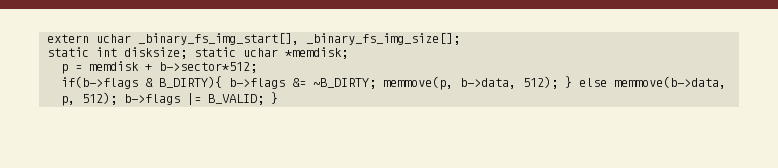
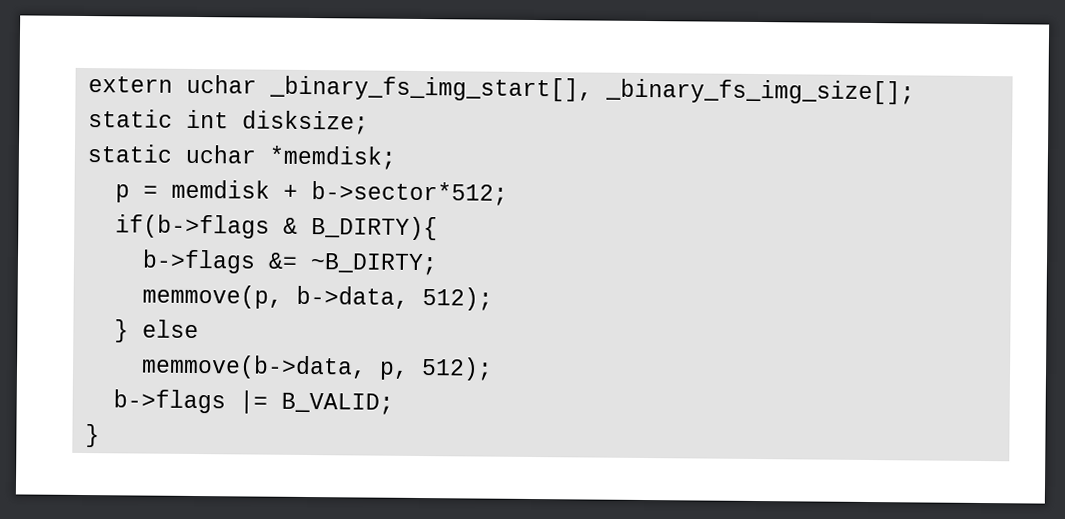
(188, 53) none -> (369, 122) //
(223, 82) none -> (438, 228) //
(377, 83) none -> (438, 264) //
(559, 82) none -> (493, 299) //
(608, 82) none -> (199, 329) //
(118, 98) none -> (493, 369) //
(265, 99) none -> (394, 403) //

